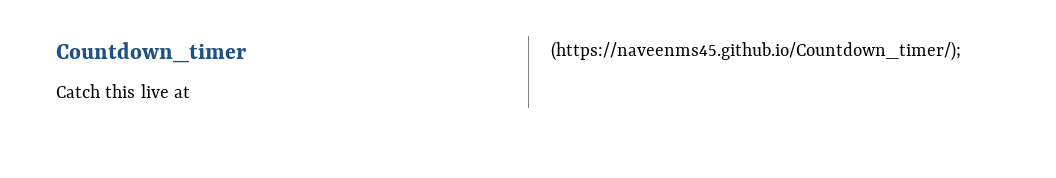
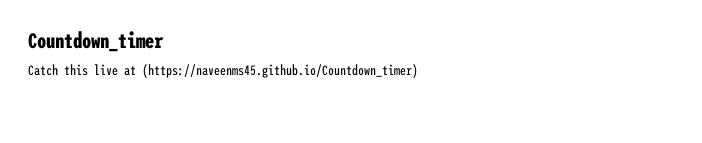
[551,41,961,61] (https://naveenms45.github.io/Countdown_timer/); -> [142,64,418,78] (https://naveenms45.github.io/Countdown_timer)

